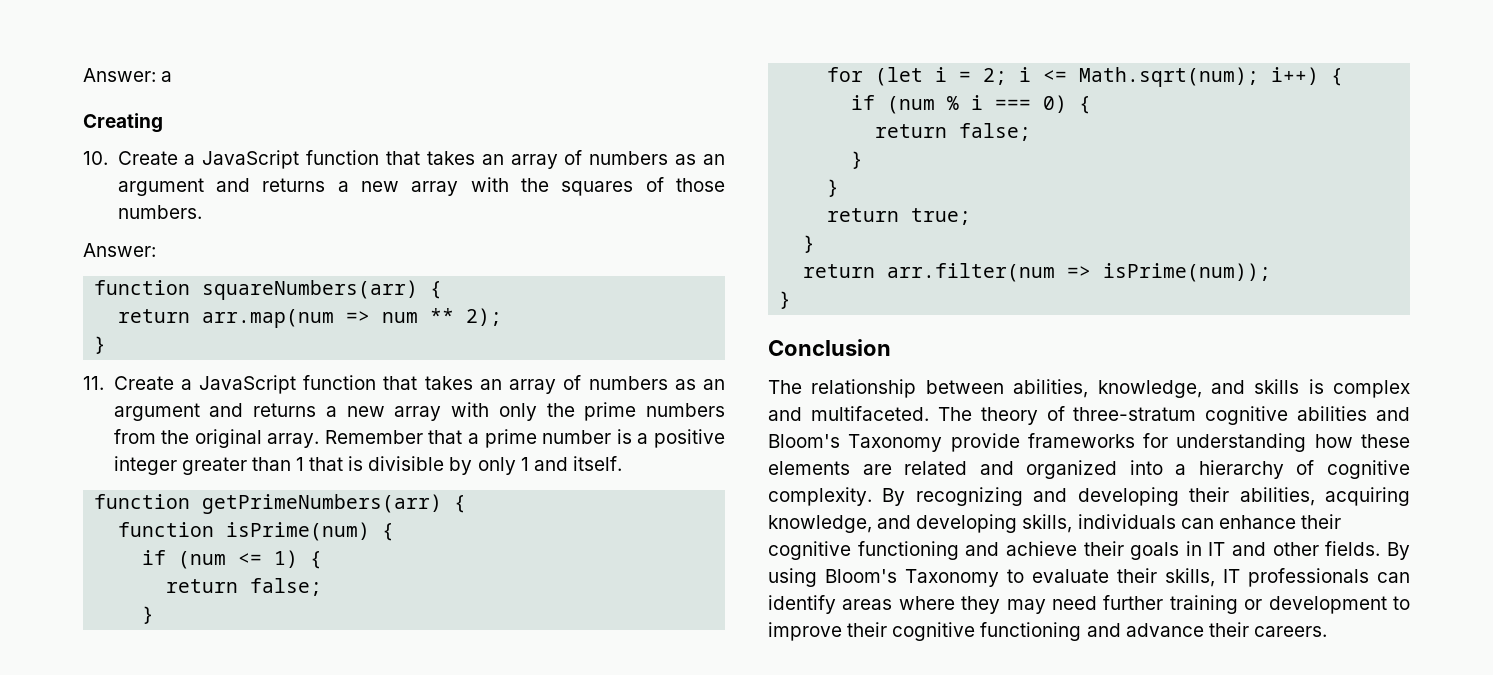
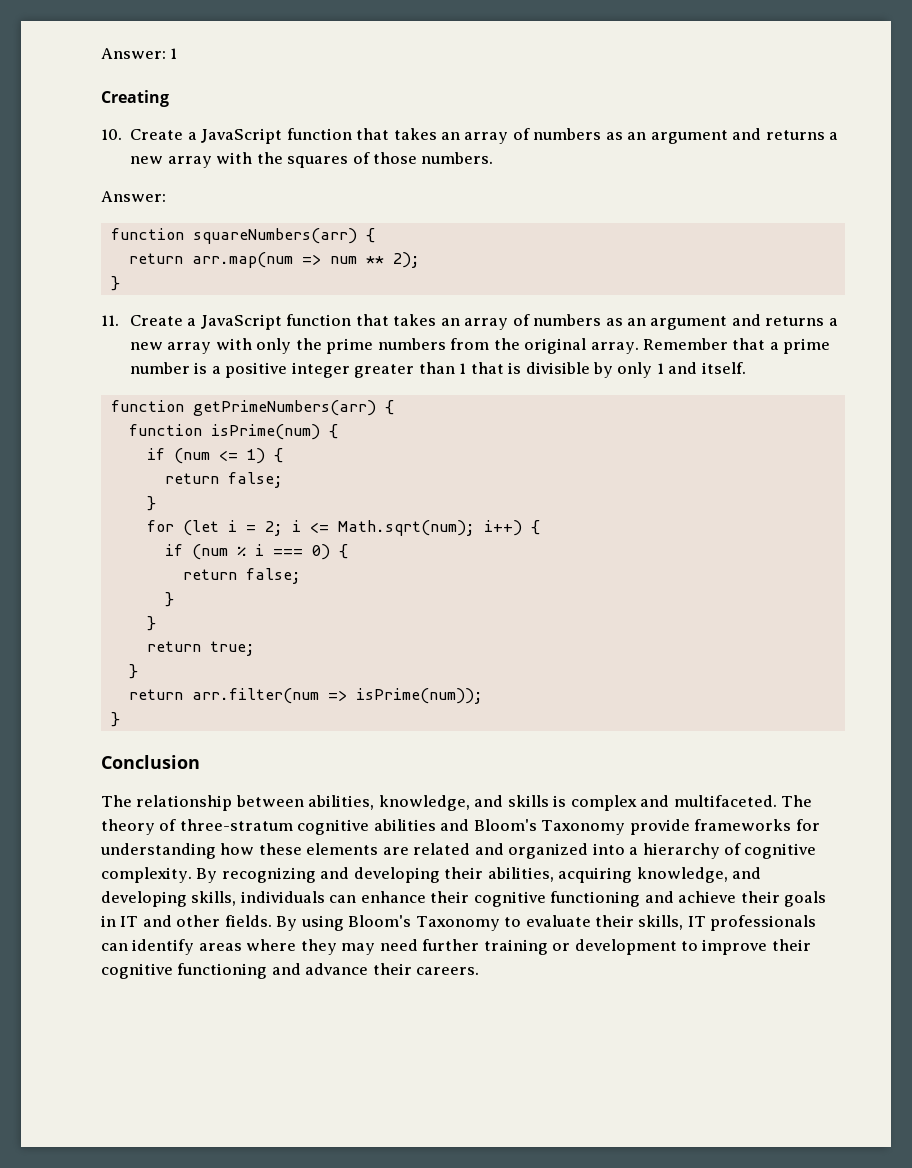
[83,68,173,82] Answer: a -> [101,48,178,59] Answer: 1

